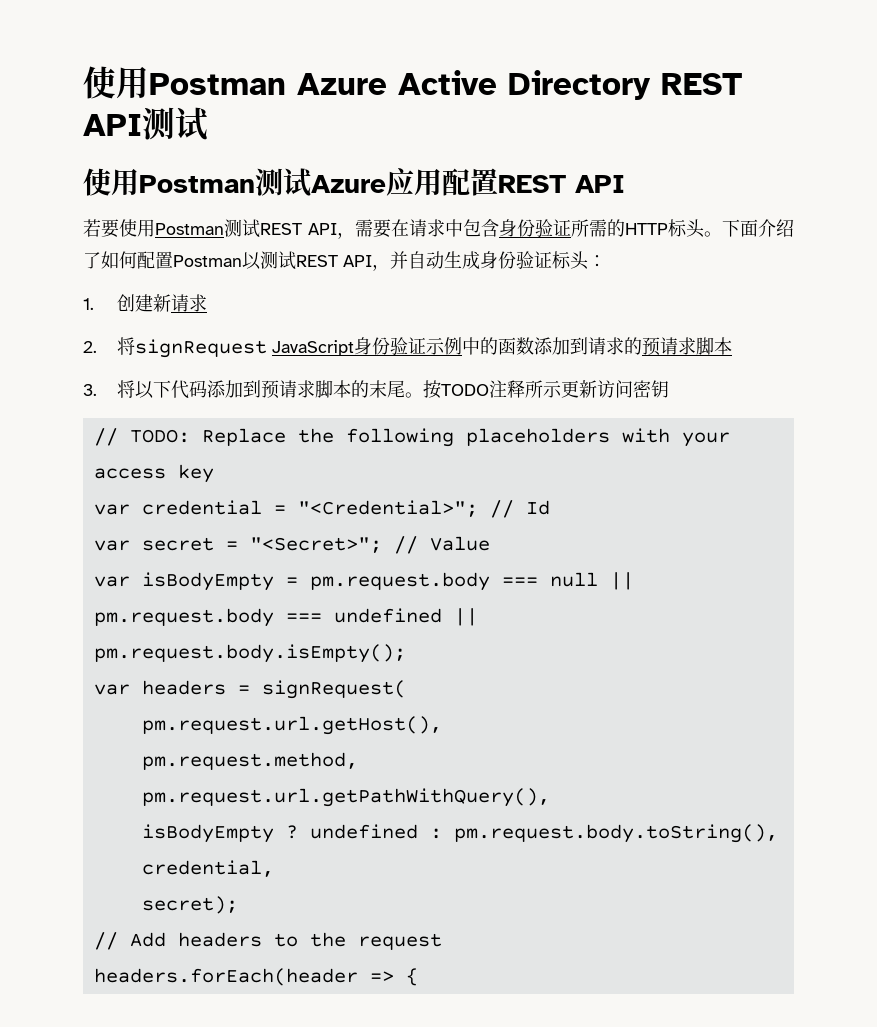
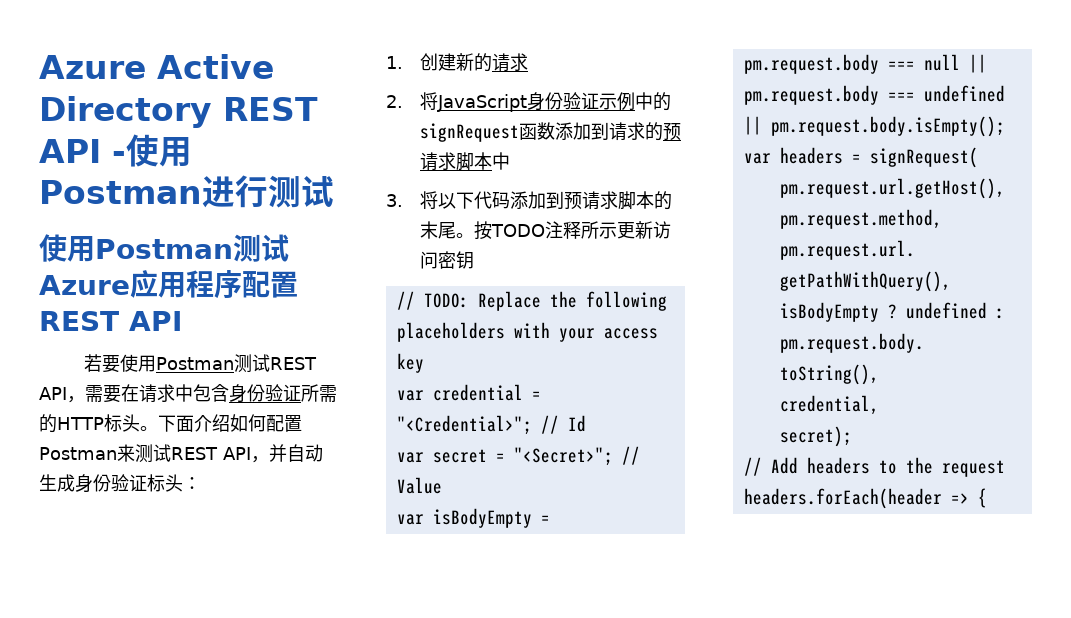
[83,66,286,99] 使用Postman -> (39, 67) none
(142, 125) none -> [112,134,192,167] [39,175,268,208] -使用Postman进行
(442, 182) none -> [186,270,242,299] 程序
[83,252,101,269] 了 -> (230, 423) none
[242,252,261,270] 以 -> [117,444,135,462] 来
(172, 303) none -> [474,53,493,72] 的
[135,339,268,358] signRequest -> (439, 101) none
(499, 346) none -> [420,123,520,142] signRequest
(733, 346) none -> [492,152,511,170] 中

